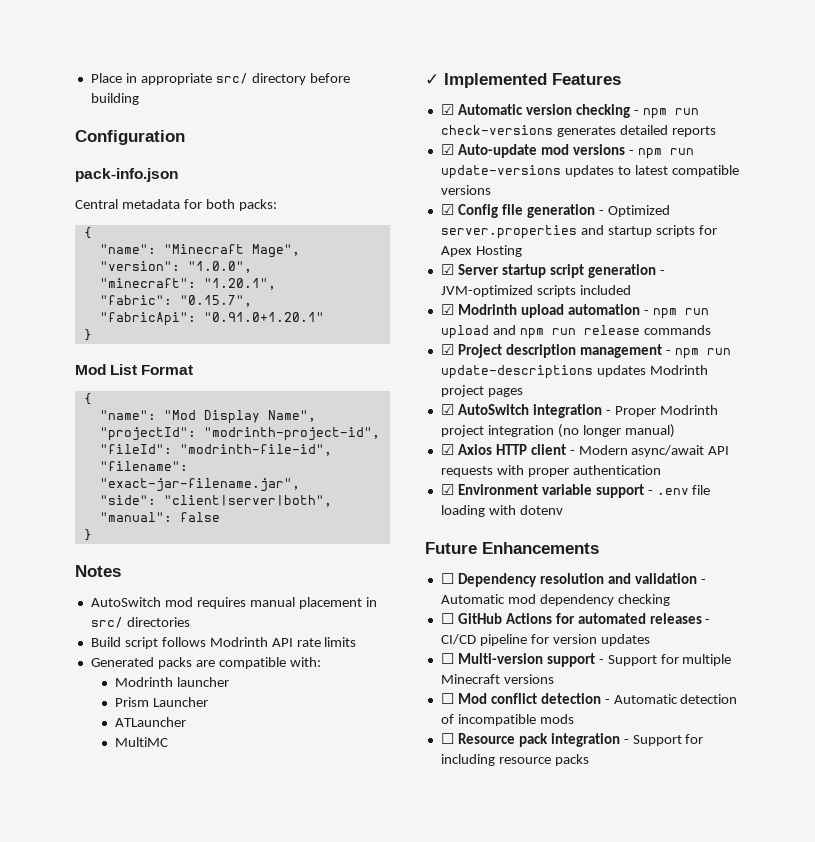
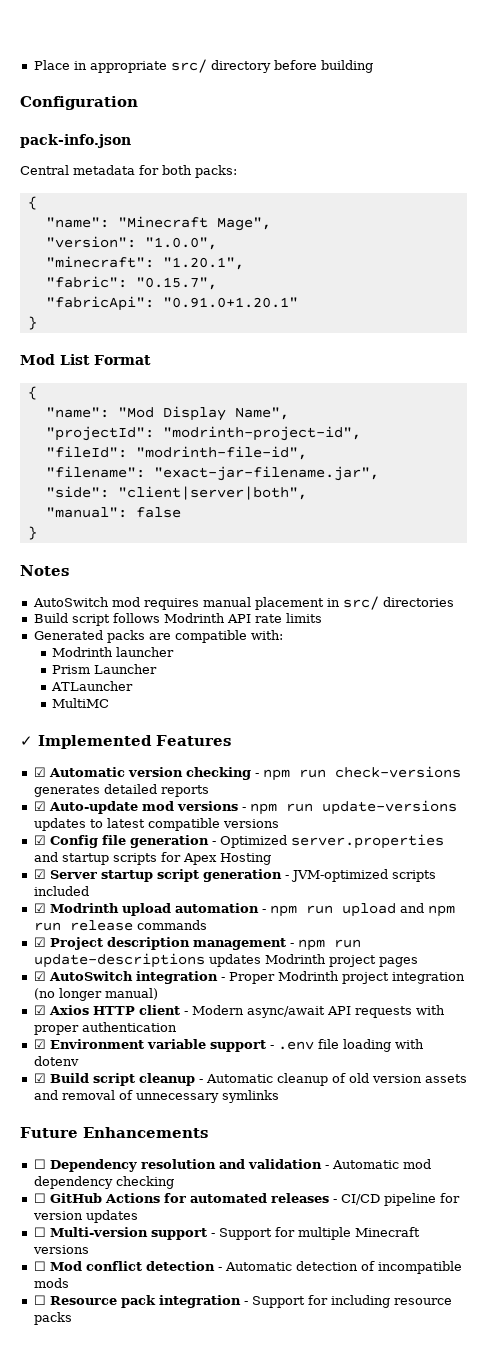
(563, 510) none -> [33,1073,467,1086] [33,1090,279,1103] // ☑ Build script cleanup - Automatic cleanup of old version assets and removal of unnecessary symlinks

